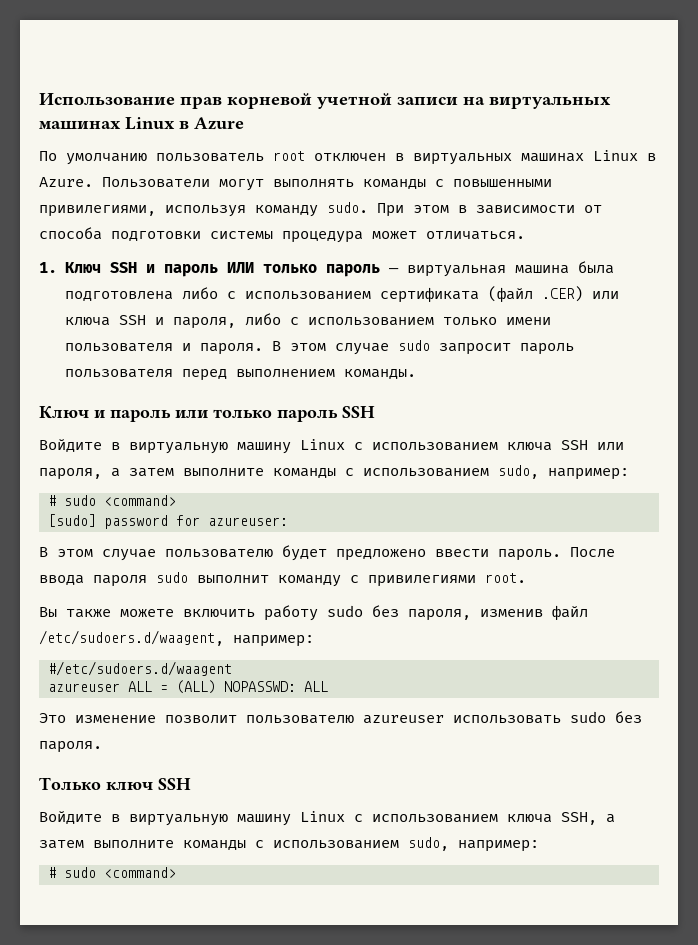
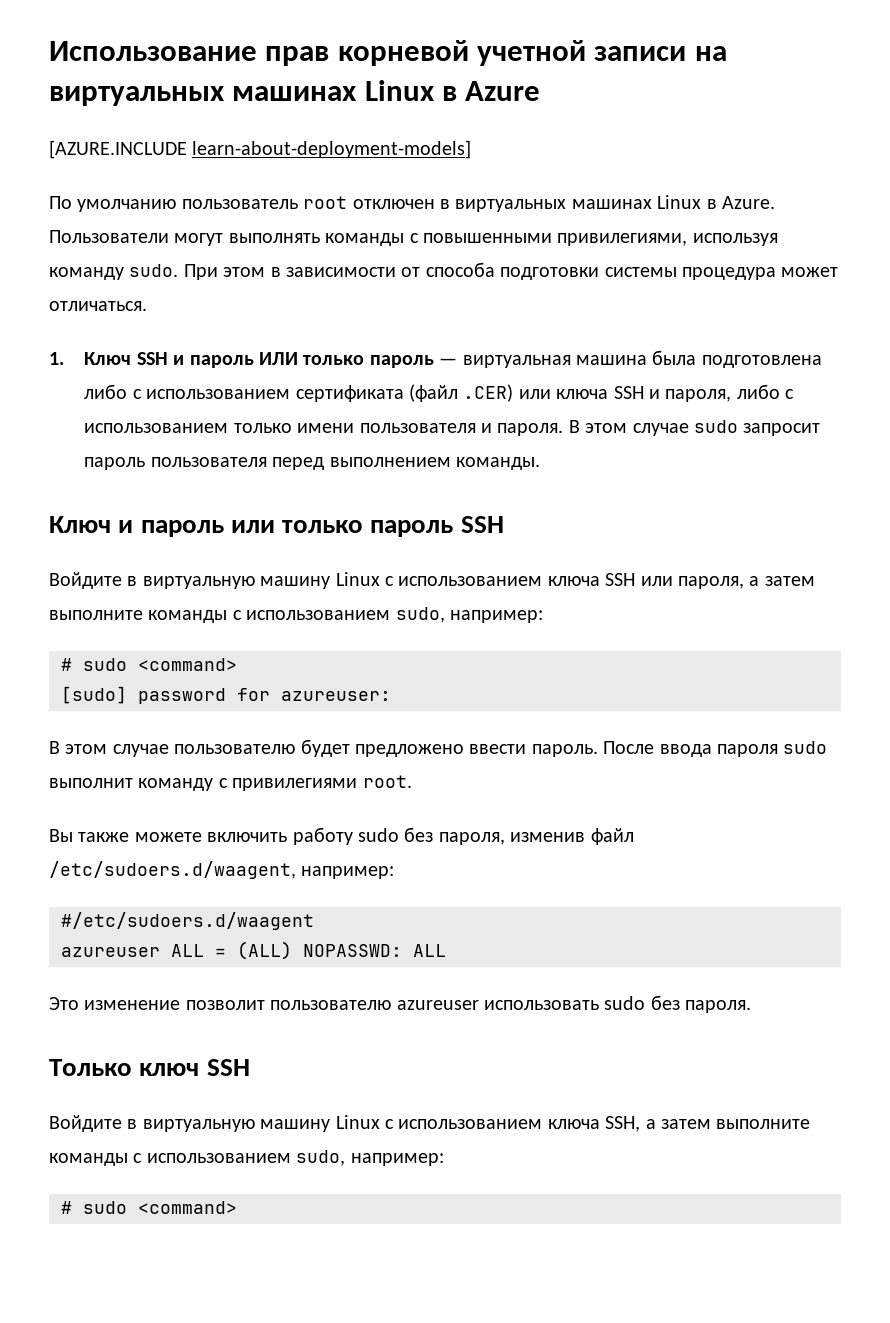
(244, 123) none -> [49,140,472,159] // [AZURE.INCLUDE learn-about-deployment-models]

